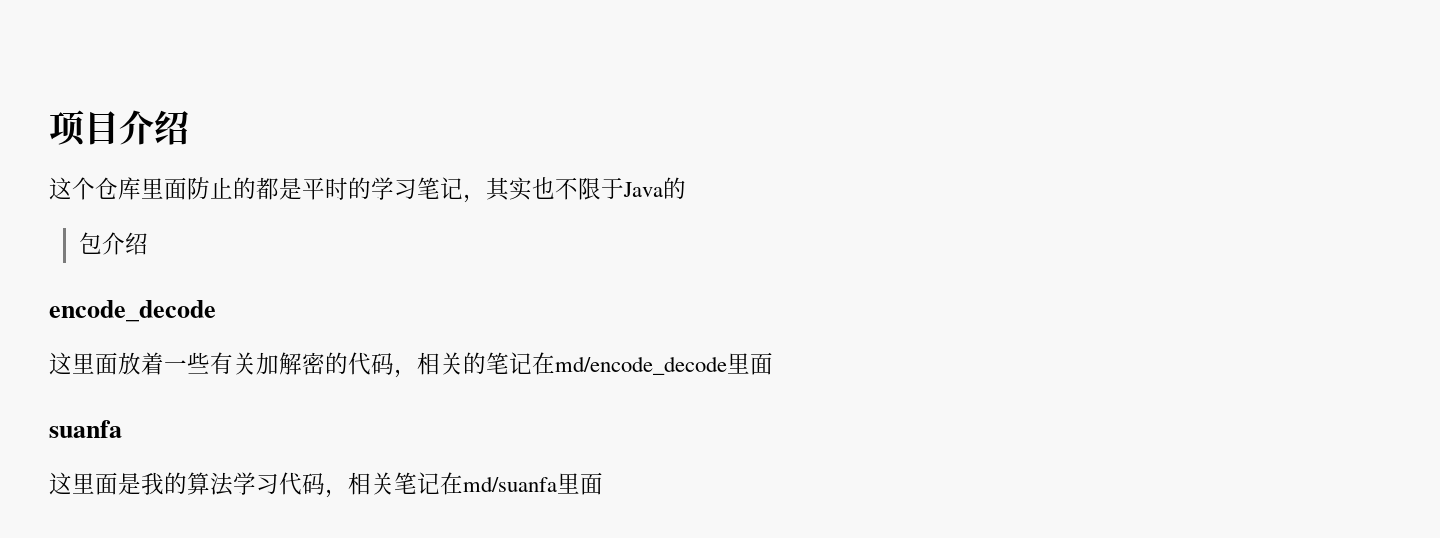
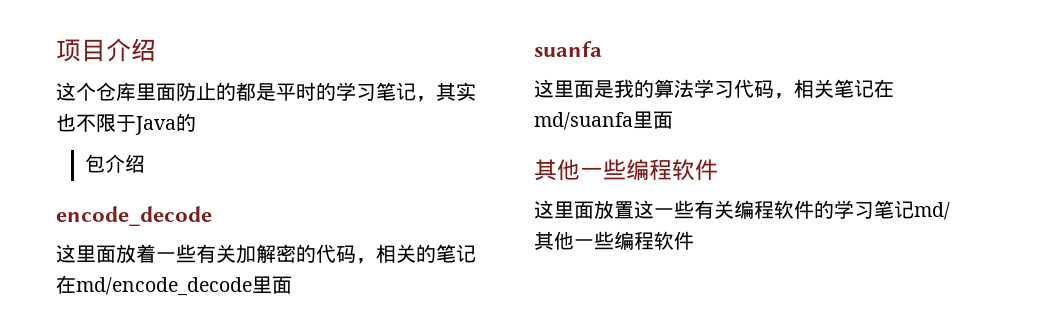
(603, 483) none -> [534,159,718,181] [534,200,950,220] [534,231,694,250] // 其他一些编程软件 // 这里面放置这一些有关编程软件的学习笔记md/其他一些编程软件

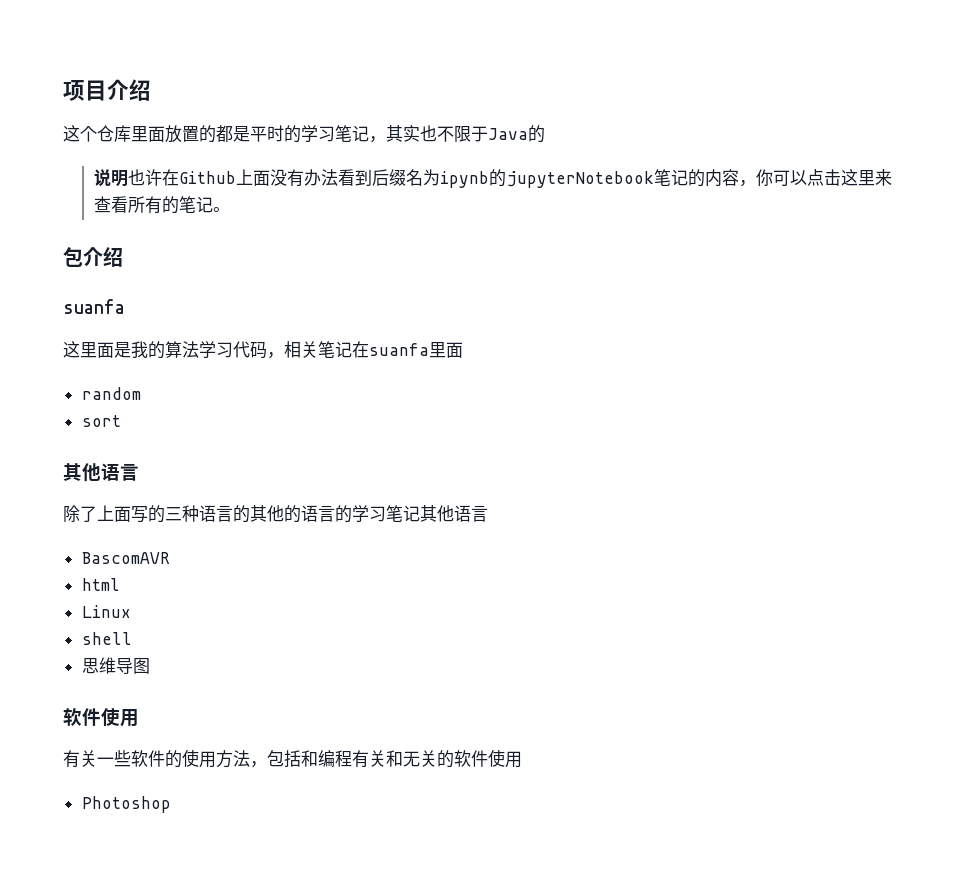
[176,82,216,101] 防止 -> [165,125,199,143] 放置
[84,154,145,173] [56,206,212,226] [56,244,476,264] [56,275,292,296] 包介绍 // encode_decode // 这里面放着一些有关加解密的代码，相关的笔记在md/encode_decode里面 -> [93,169,892,188] [93,196,230,214] [63,247,123,267] 说明也许在Github上面没有办法看到后缀名为ipynb的jupyterNotebook笔记的内容，你可以点击这里来查看所有的笔记。 // 包介绍
[534,111,673,130] [534,159,718,181] [534,200,950,220] [534,231,694,250] md/suanfa里面 // 其他一些编程软件 // 这里面放置这一些有关编程软件的学习笔记md/其他一些编程软件 -> [369,342,463,358] [81,387,141,400] [81,415,121,427] [63,463,139,482] [63,505,488,523] [81,552,170,564] [81,578,120,591] [81,605,131,618] [81,632,132,645] [81,657,150,674] [63,708,139,727] [63,749,522,768] [81,796,171,813] suanfa里面 // random // sort // 其他语言 // 除了上面写的三种语言的其他的语言的学习笔记其他语言 // BascomAVR // html // Linux // shell // 思维导图 // 软件使用 // 有关一些软件的使用方法，包括和编程有关和无关的软件使用 // Photoshop

